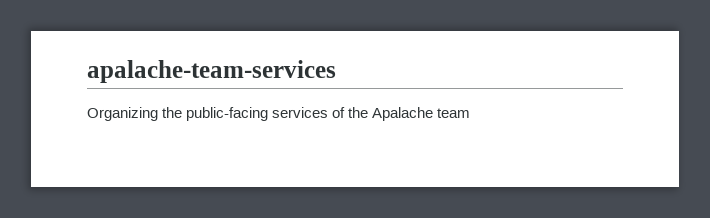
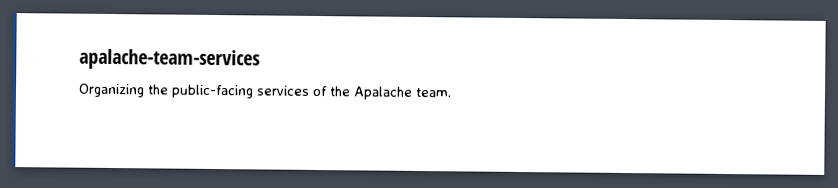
[437,108,471,118] team -> [415,87,452,98] team.

